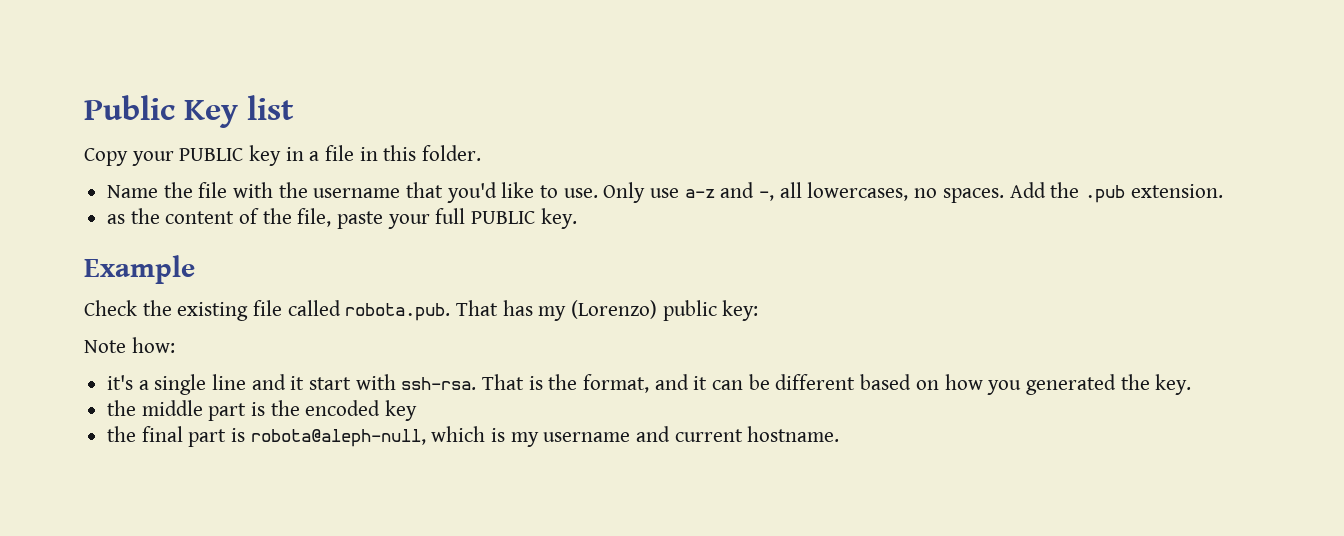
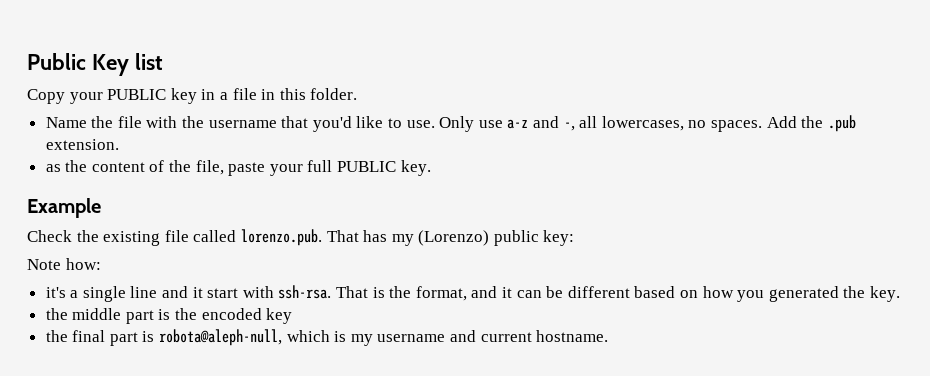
[345,303,451,321] robota.pub. -> [240,229,322,246] lorenzo.pub.

